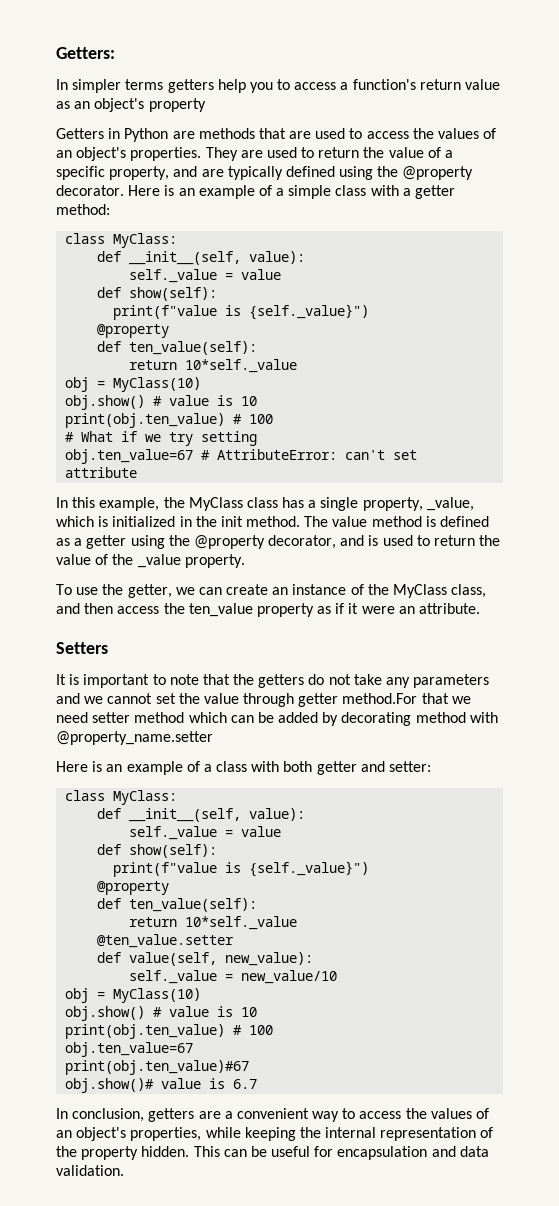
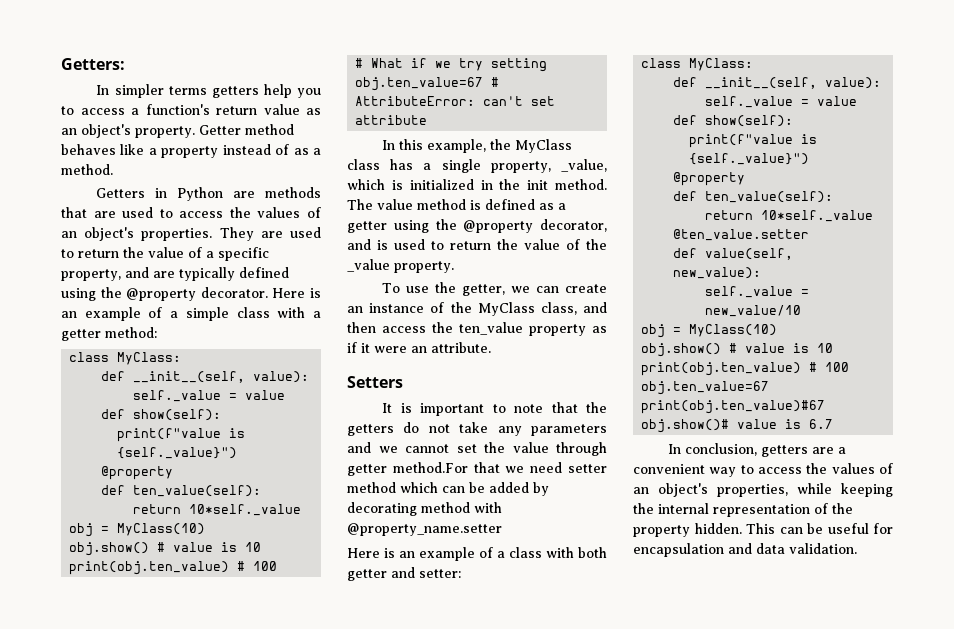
[148,98,206,112] property -> [135,124,294,138] [61,144,321,158] [61,164,113,175] property. Getter method behaves like a property instead of as a method.

